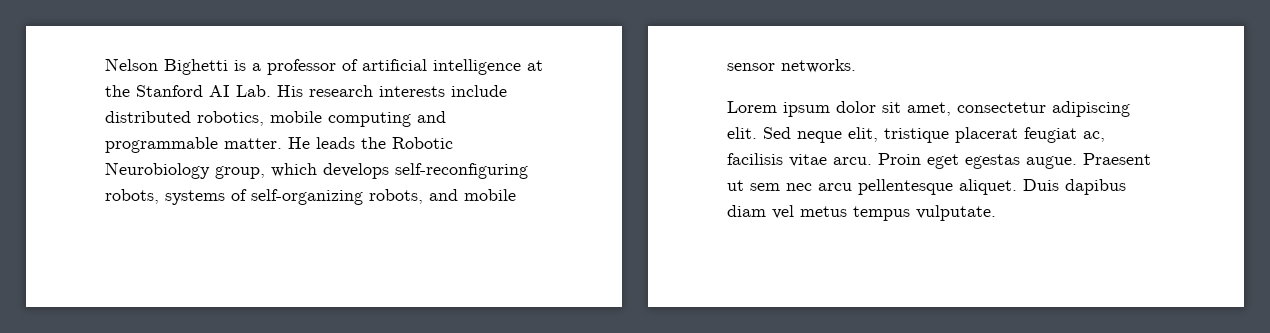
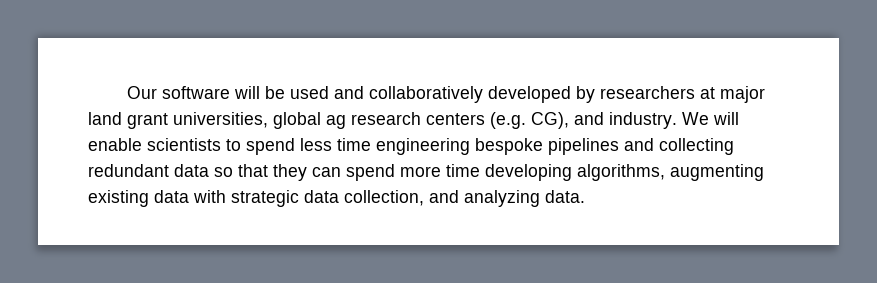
[105,58,543,75] [105,85,507,97] [105,111,446,127] [105,137,453,153] [105,162,528,179] [105,189,516,205] [727,59,856,73] [727,101,1130,117] [727,127,1105,143] [727,153,1151,169] [727,179,1126,195] [727,205,996,221] Nelson Bighetti is a professor of artificial intelligence at the Stanford AI Lab. His research interests include distributed robotics, mobile computing and programmable matter. He leads the Robotic Neurobiology group, which develops self-reconfiguring robots, systems of self-organizing robots, and mobile sensor networks. // Lorem ipsum dolor sit amet, consectetur adipiscing elit. Sed neque elit, tristique placerat feugiat ac, facilisis vitae arcu. Proin eget egestas augue. Praesent ut sem nec arcu pellentesque aliquet. Duis dapibus diam vel metus tempus vulputate. -> [127,86,766,103] [88,112,739,129] [88,138,734,155] [88,164,764,181] [88,190,585,207] Our software will be used and collaboratively developed by researchers at major land grant universities, global ag research centers (e.g. CG), and industry. We will enable scientists to spend less time engineering bespoke pipelines and collecting redundant data so that they can spend more time developing algorithms, augmenting existing data with strategic data collection, and analyzing data.

